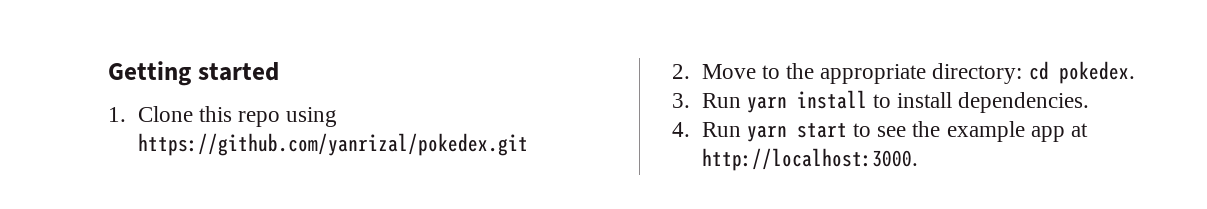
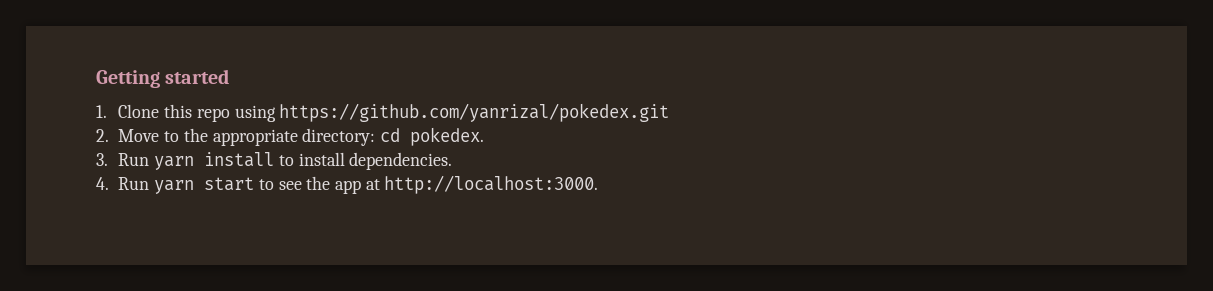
[946,121,1025,142] example -> (331, 183) none

